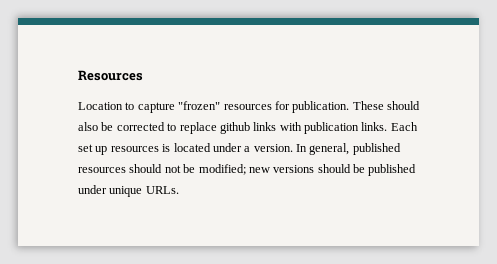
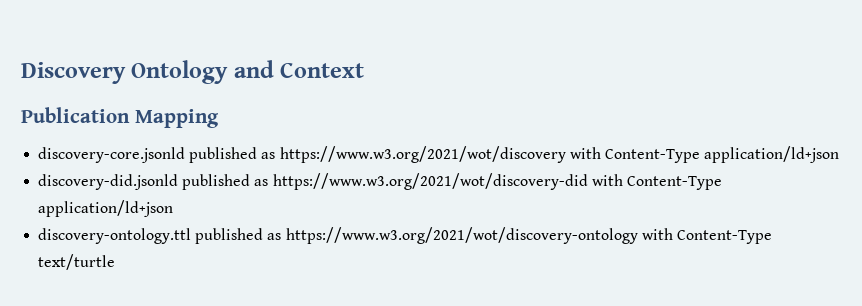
[78,70,143,81] [78,101,420,113] [78,122,418,134] [78,143,401,155] [78,164,417,176] [78,185,179,197] Resources // Location to capture "frozen" resources for publication. These should also be corrected to replace github links with publication links. Each set up resources is located under a version. In general, published resources should not be modified; new versions should be published under unique URLs. -> [21,60,365,84] [21,107,219,128] [38,146,840,163] [38,173,722,190] [38,200,174,217] [38,227,772,244] [38,254,116,270] Discovery Ontology and Context // Publication Mapping // discovery-core.jsonld published as https://www.w3.org/2021/wot/discovery with Content-Type application/ld+json // discovery-did.jsonld published as https://www.w3.org/2021/wot/discovery-did with Content-Type application/ld+json // discovery-ontology.ttl published as https://www.w3.org/2021/wot/discovery-ontology with Content-Type text/turtle

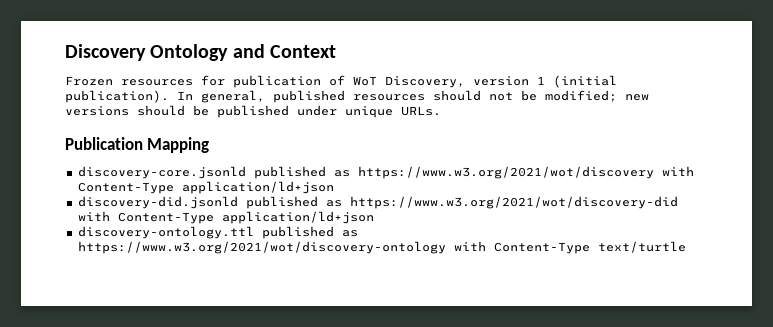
(365, 70) none -> [65,75,617,88] [65,90,649,103] [65,105,441,118] // Frozen resources for publication of WoT Discovery, version 1 (initial publication). In general, published resources should not be modified; new versions should be published under unique URLs.

